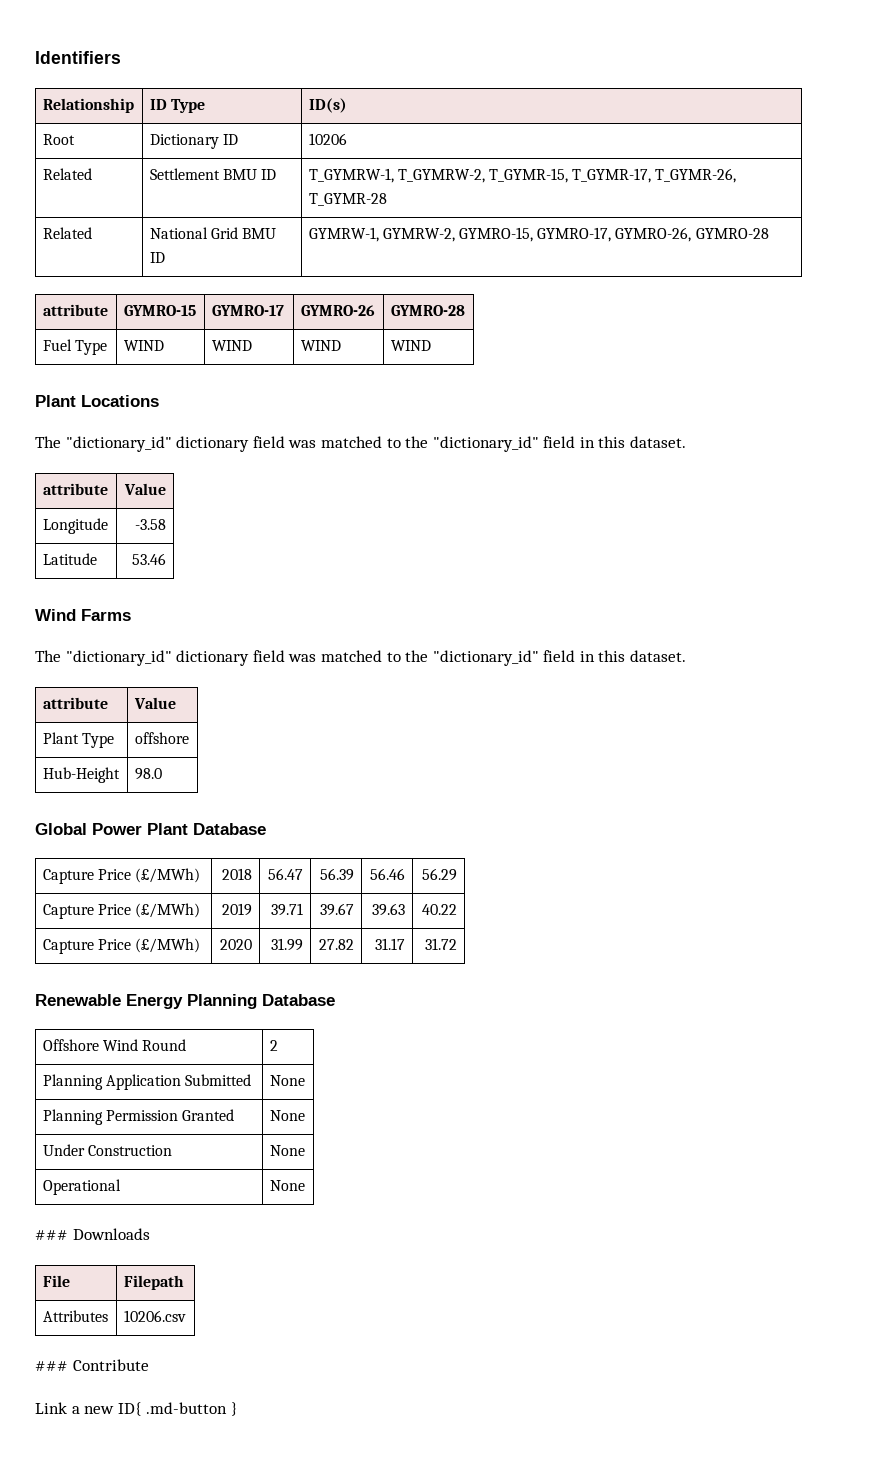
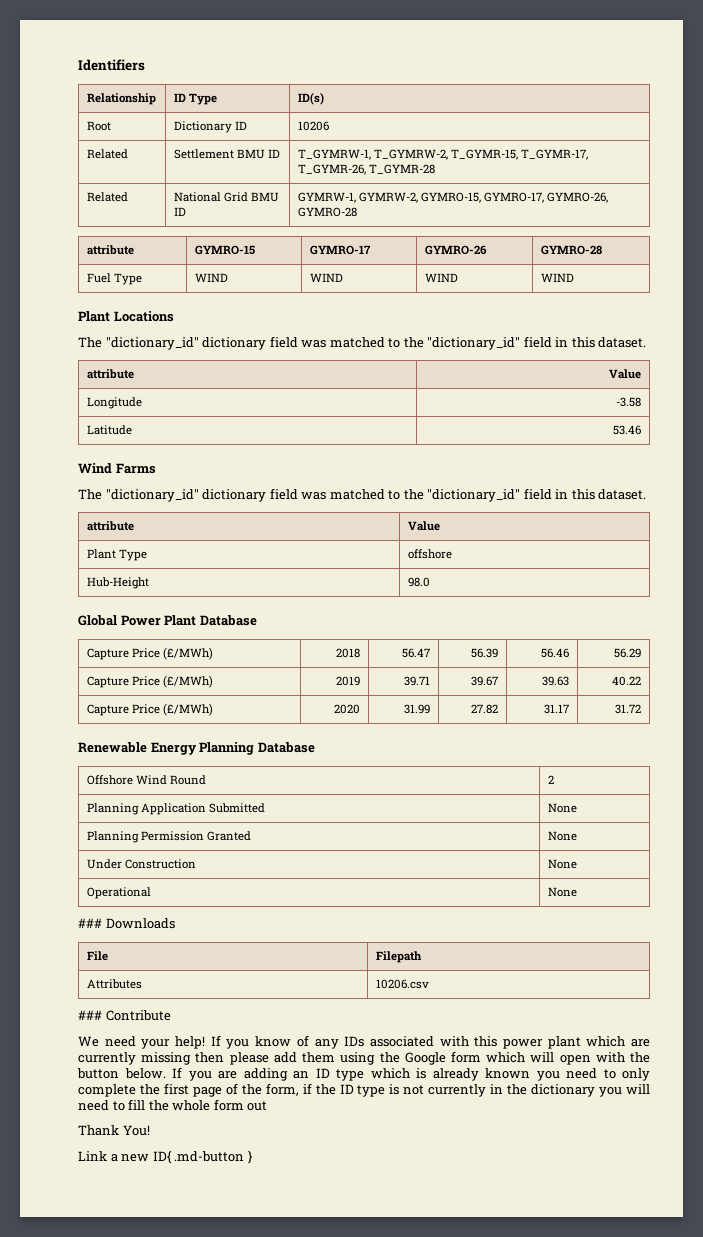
(149, 1365) none -> [78,1035,650,1049] [78,1051,650,1065] [77,1067,650,1081] [78,1083,650,1097] [78,1099,268,1111] [78,1125,150,1136] // We need your help! If you know of any IDs associated with this power plant which are currently missing then please add them using the Google form which will open with the button below. If you are adding an ID type which is already known you need to only complete the first page of the form, if the ID type is not currently in the dictionary you will need to fill the whole form out // Thank You!

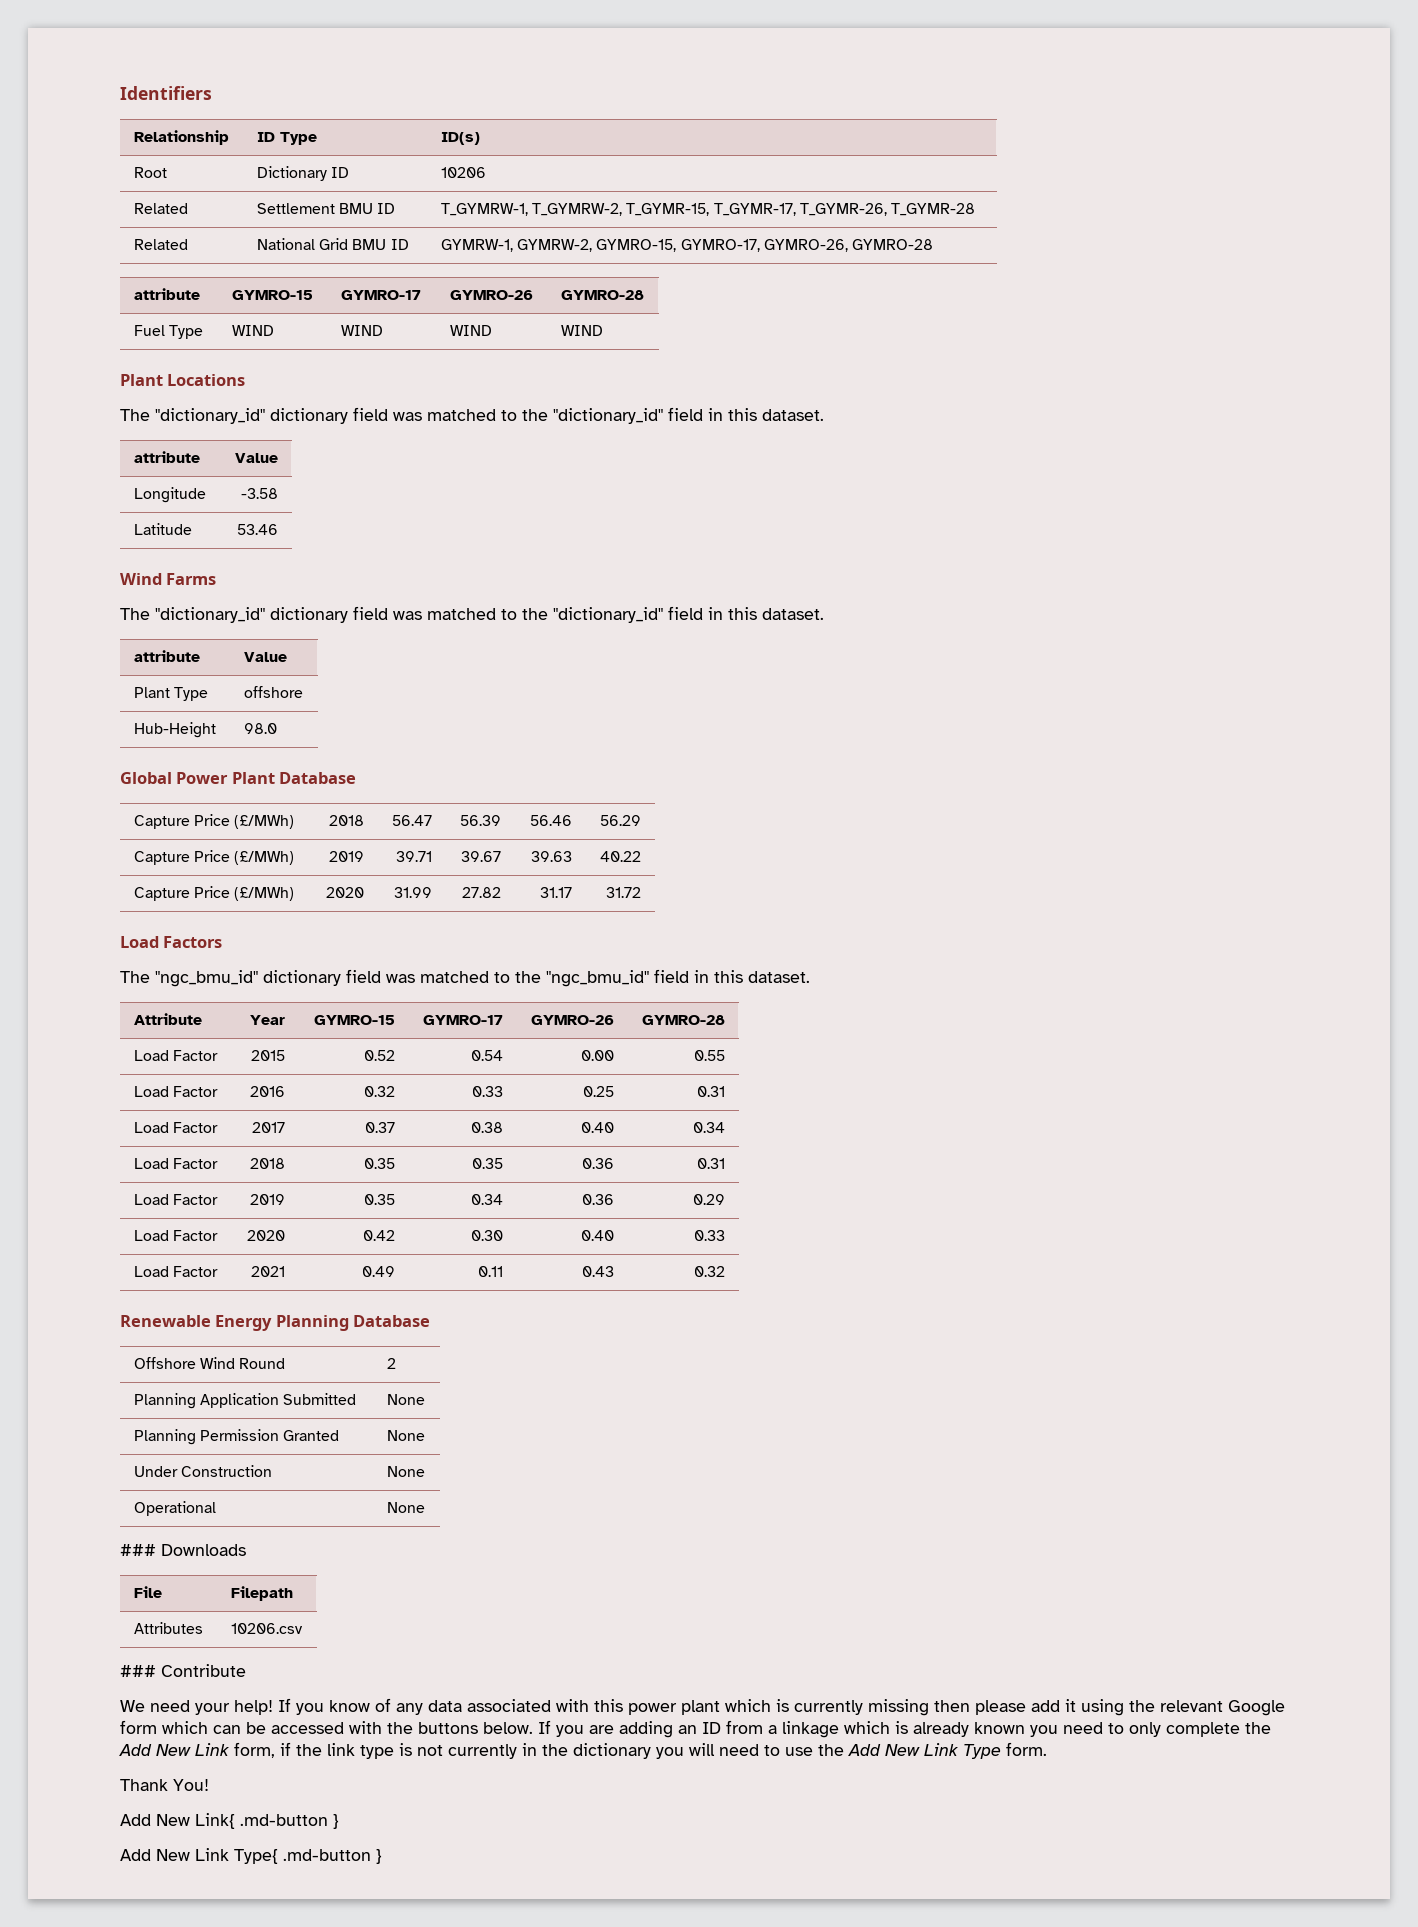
(642, 709) none -> [120,936,223,948] [120,969,810,987] [133,1013,202,1025] [250,1015,286,1025] [314,1015,396,1025] [423,1015,504,1025] [531,1015,615,1025] [642,1015,726,1025] [133,1050,218,1061] [251,1050,286,1061] [364,1050,396,1061] [471,1050,504,1061] [581,1050,615,1061] [694,1050,726,1061] [133,1086,218,1097] [250,1086,286,1097] [364,1086,396,1097] [472,1086,504,1097] [583,1086,615,1097] [697,1086,726,1097] [133,1122,218,1133] [252,1122,286,1133] [365,1122,396,1133] [471,1122,504,1133] [581,1122,615,1133] [693,1122,726,1133] [133,1158,218,1169] [250,1158,286,1169] [364,1158,396,1169] [472,1158,504,1169] [582,1158,615,1169] [697,1158,726,1169] [133,1194,218,1205] [250,1194,286,1205] [364,1194,396,1205] [471,1194,504,1205] [582,1194,615,1205] [693,1194,726,1205] [133,1230,218,1241] [247,1230,286,1241] [363,1230,396,1241] [471,1230,504,1241] [581,1230,615,1241] [694,1230,726,1241] [133,1266,218,1277] [251,1266,286,1277] [362,1266,396,1277] [478,1266,504,1277] [582,1266,615,1277] [694,1266,726,1277] // Load Factors // The "ngc_bmu_id" dictionary field was matched to the "ngc_bmu_id" field in this dataset. // Attribute | Year | GYMRO-15 | GYMRO-17 | GYMRO-26 | GYMRO-28 // Load Factor | 2015 | 0.52 | 0.54 | 0.00 | 0.55 // Load Factor | 2016 | 0.32 | 0.33 | 0.25 | 0.31 // Load Factor | 2017 | 0.37 | 0.38 | 0.40 | 0.34 // Load Factor | 2018 | 0.35 | 0.35 | 0.36 | 0.31 // Load Factor | 2019 | 0.35 | 0.34 | 0.36 | 0.29 // Load Factor | 2020 | 0.42 | 0.30 | 0.40 | 0.33 // Load Factor | 2021 | 0.49 | 0.11 | 0.43 | 0.32
[344,1036,365,1047] IDs -> [428,1700,462,1712] data
[631,1039,650,1047] are -> [776,1699,789,1712] is
[302,1052,336,1063] them -> [1065,1699,1076,1712] it
(400, 1057) none -> [1160,1700,1223,1712] relevant
[530,1052,591,1065] will open -> [213,1722,344,1734] can be accessed
[77,1068,119,1079] button -> [418,1722,478,1734] buttons
[336,1069,364,1081] type -> [726,1720,839,1738] from a linkage
[163,1083,262,1097] first page of the -> [119,1743,229,1756] Add New Link
[339,1084,354,1094] ID -> [327,1743,355,1756] link
[128,1099,268,1111] [78,1125,150,1136] [78,1150,172,1164] fill the whole form out // Thank You! // Link a new ID{ -> [785,1742,1047,1759] [120,1779,209,1791] [120,1813,339,1829] [120,1848,278,1864] use the Add New Link Type form. // Thank You! // Add New Link{ .md-button } // Add New Link Type{

